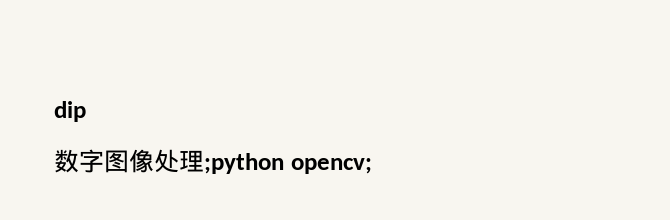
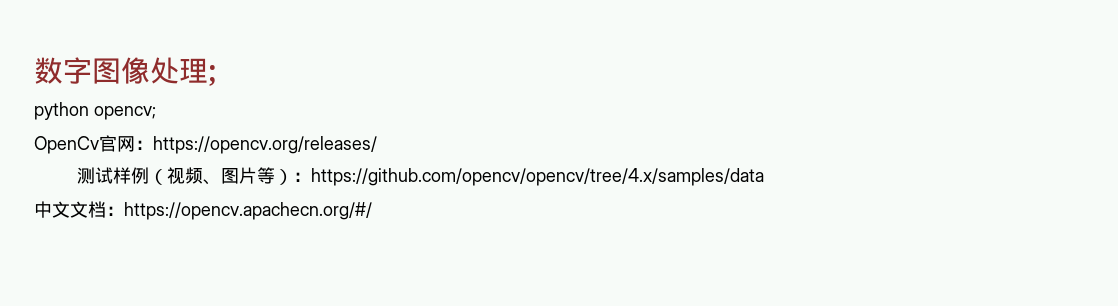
[54,101,86,122] dip // -> (34, 70) none
[204,153,284,174] ;python -> [208,65,217,86] [34,102,89,120] ; // python
(372, 166) none -> [34,135,377,154] [76,167,764,186] [34,201,372,220] // OpenCv官网：https://opencv.org/releases/ // 测试样例（视频、图片等）：https://github.com/opencv/opencv/tree/4.x/samples/data // 中文文档：https://opencv.apachecn.org/#/

